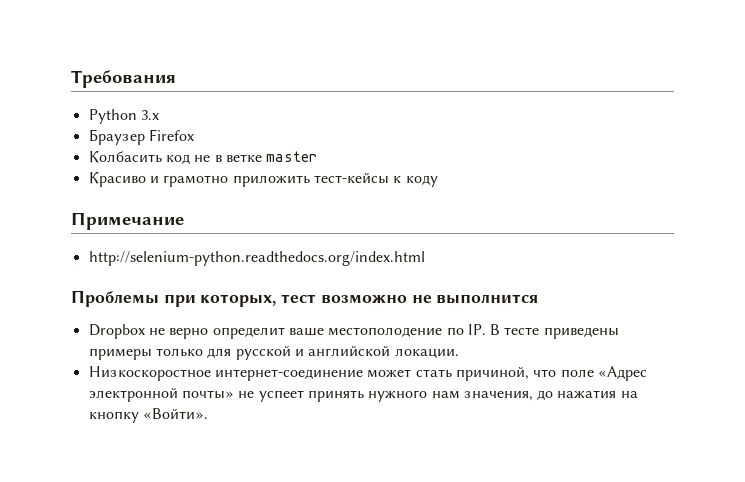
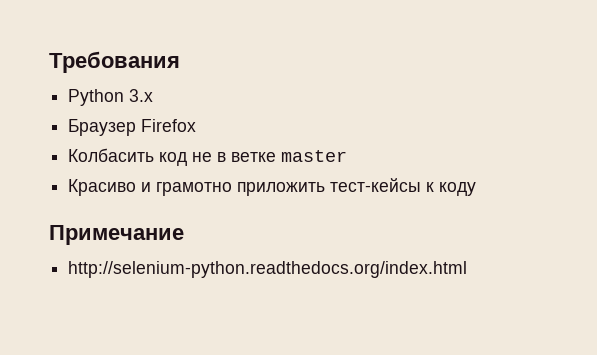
[71,290,539,307] [88,324,619,339] [88,346,459,360] [88,366,647,381] [88,388,638,402] [88,408,208,423] // Проблемы при которых, тест возможно не выполнится // Dropbox не верно определит ваше местополодение по IP. В тесте приведены примеры только для русской и английской локации. // Низкоскоростное интернет-соединение может стать причиной, что поле «Адрес электронной почты» не успеет принять нужного нам значения, до нажатия на кнопку «Войти». -> (468, 269) none

